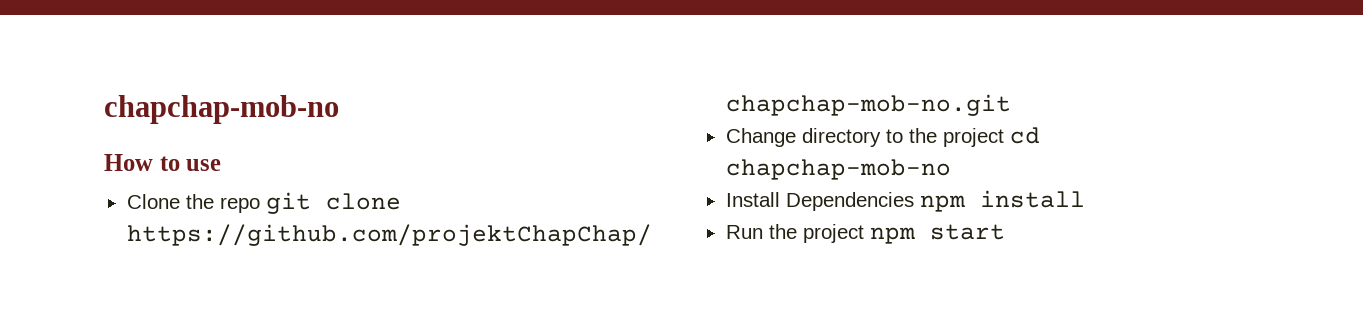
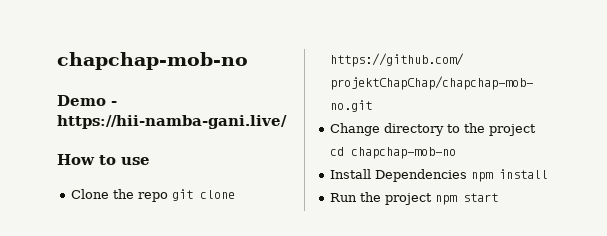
[104,95,339,124] chapchap-mob-no -> [57,52,248,70] [57,95,117,106] [57,115,287,129] chapchap-mob-no // Demo - https://hii-namba-gani.live/

